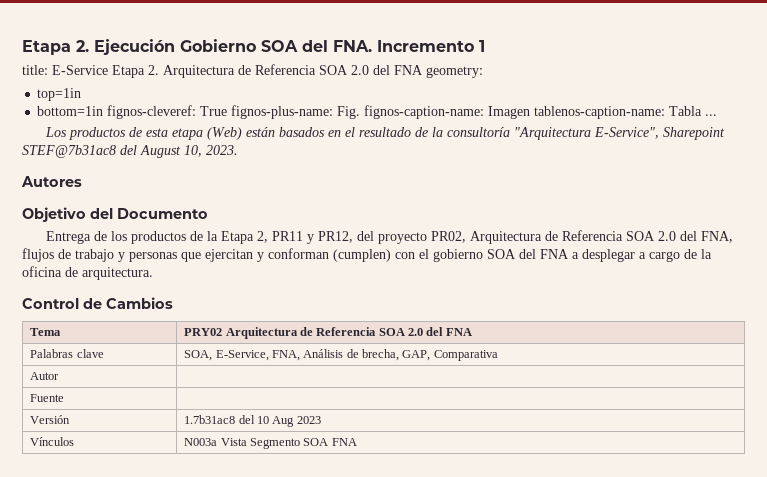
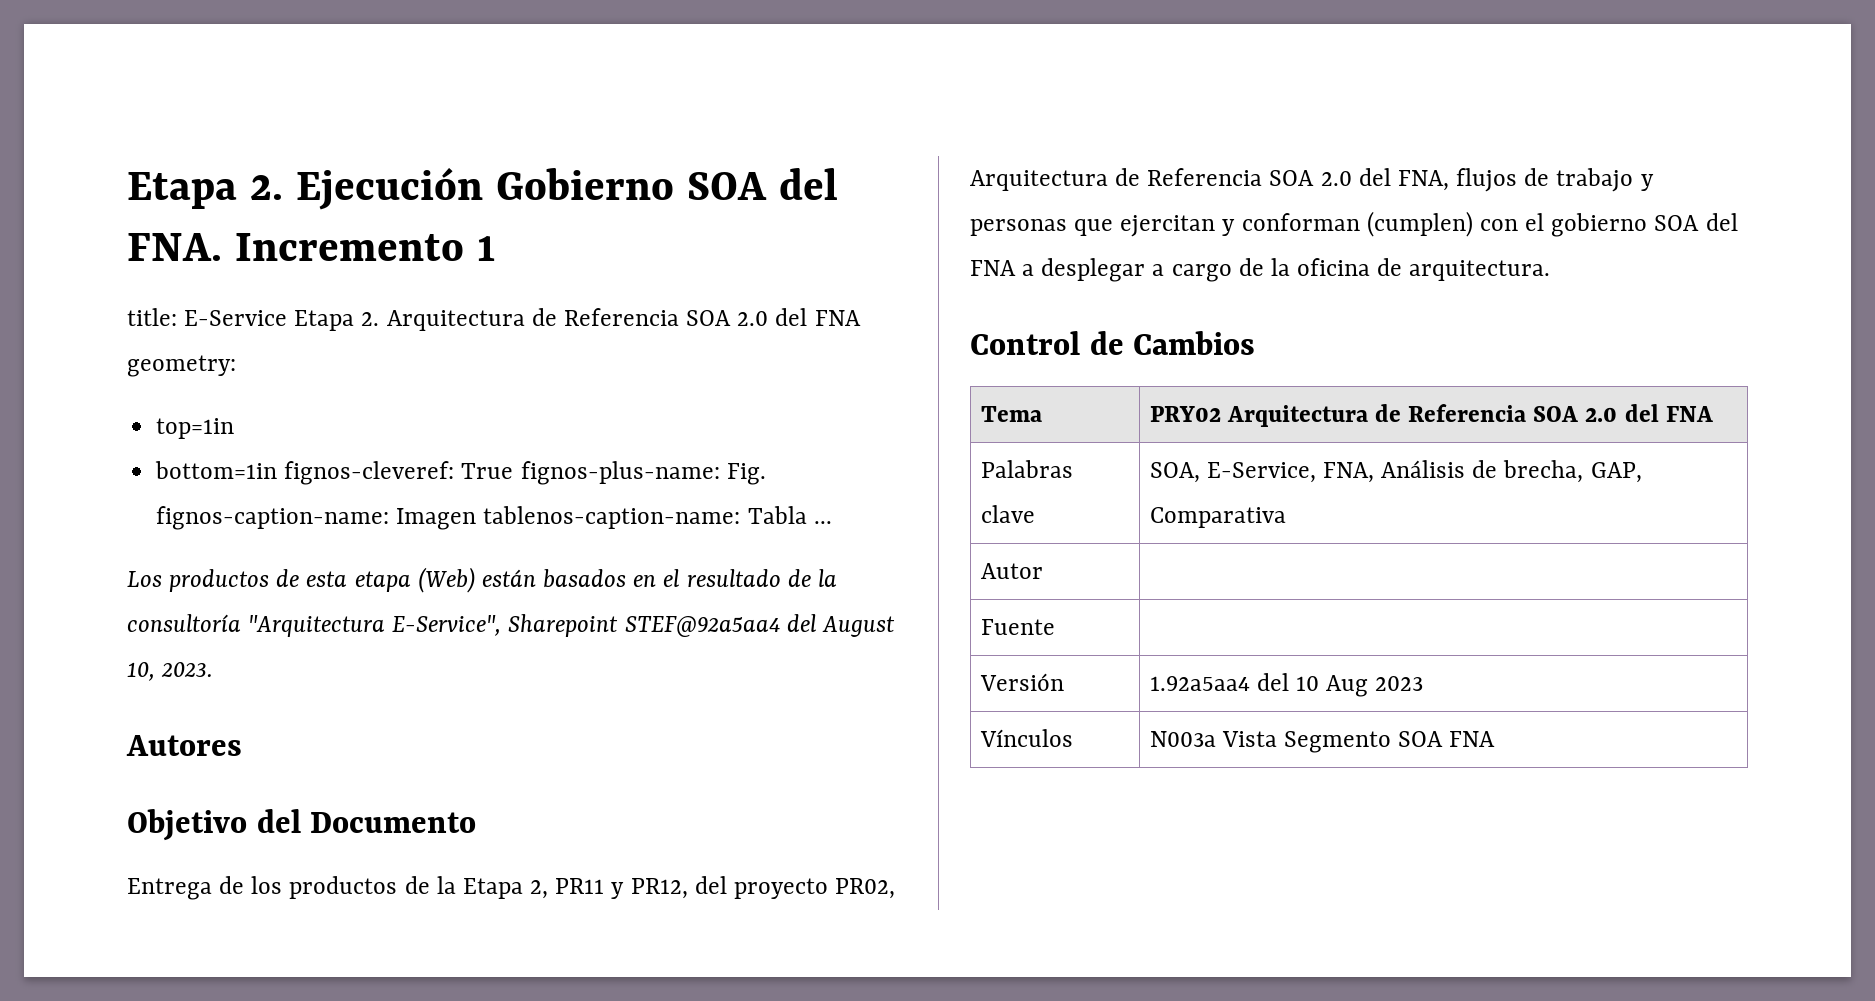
[22,145,116,158] STEF@7b31ac8 -> [624,616,780,637] STEF@92a5aa4
[184,415,236,424] 1.7b31ac8 -> [1149,676,1250,691] 1.92a5aa4

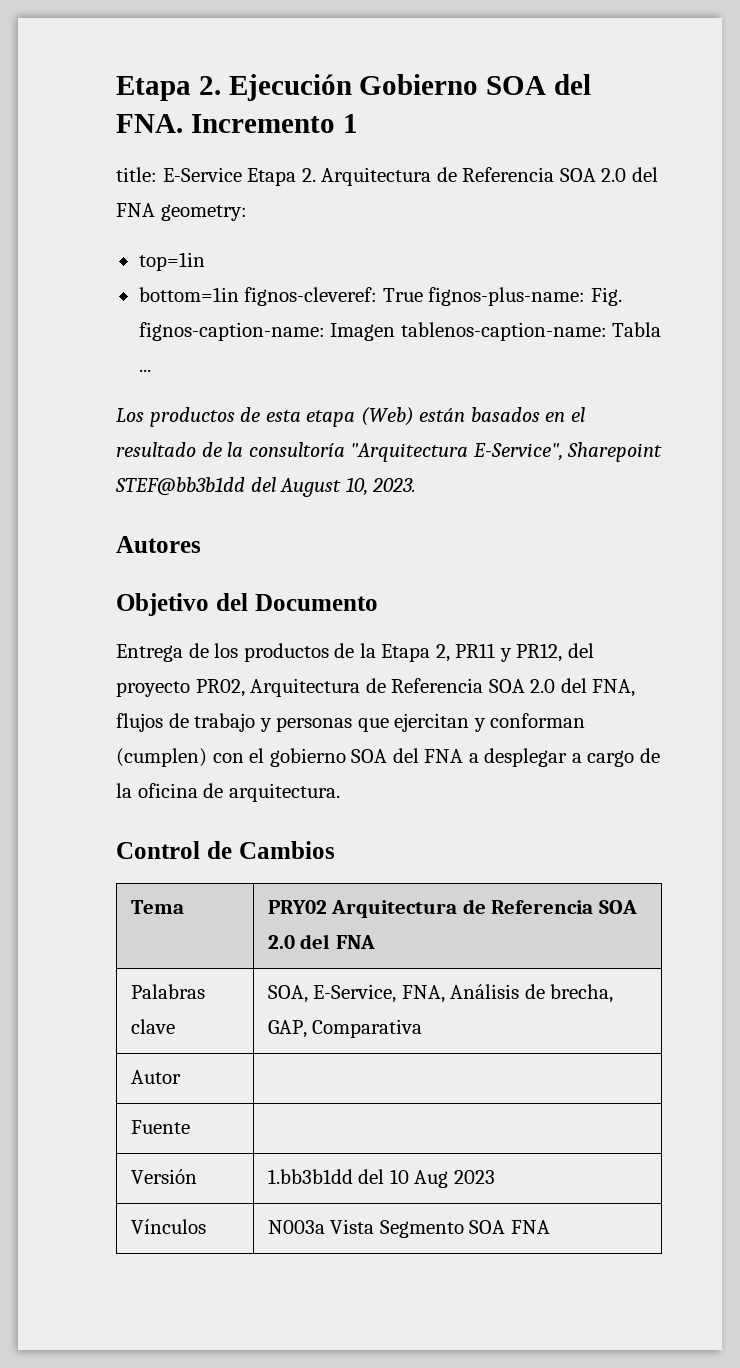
[624,616,780,637] STEF@92a5aa4 -> [115,477,245,496] STEF@bb3b1dd
[1149,676,1250,691] 1.92a5aa4 -> [267,1169,353,1184] 1.bb3b1dd

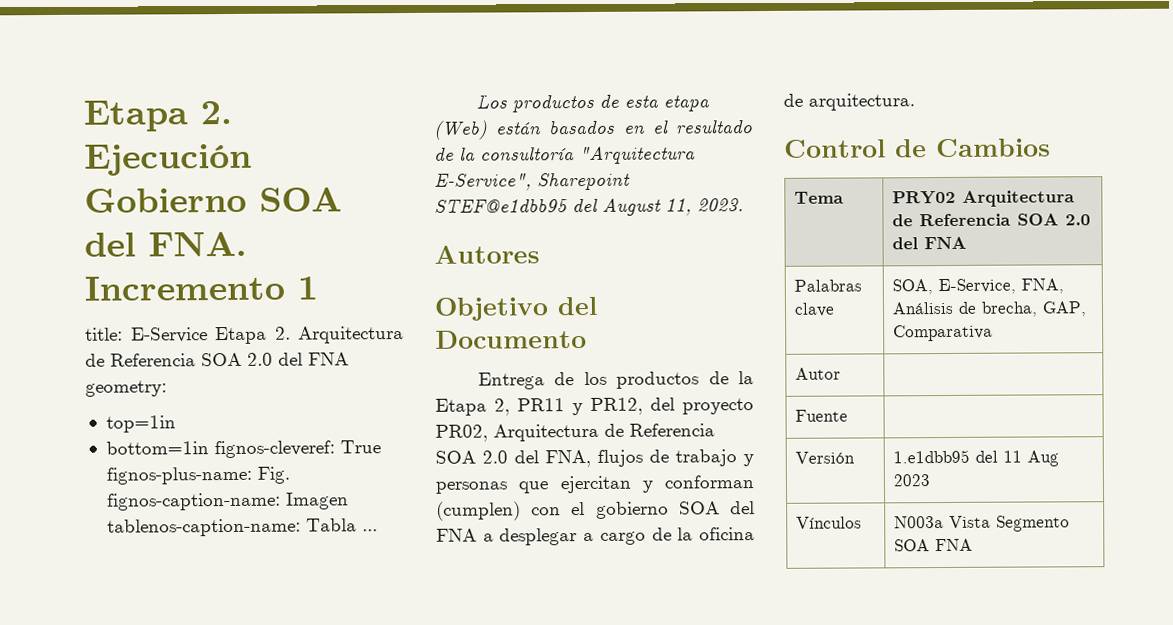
[115,477,245,496] STEF@bb3b1dd -> [434,198,568,213] STEF@e1dbb95
[345,477,368,496] 10, -> [665,198,692,216] 11,
[267,1169,409,1184] 1.bb3b1dd del 10 -> [892,449,1022,464] 1.e1dbb95 del 11

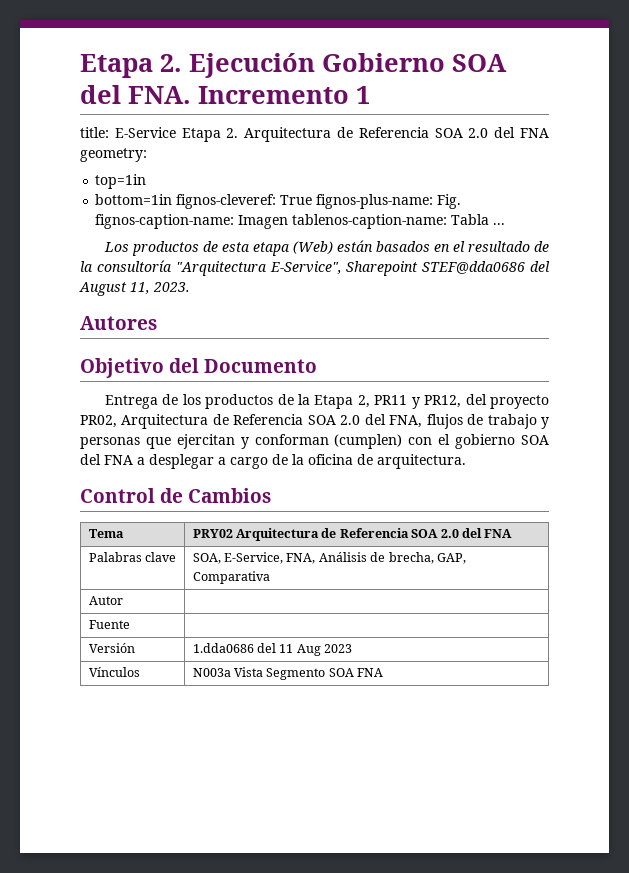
[434,198,568,213] STEF@e1dbb95 -> [422,261,526,274] STEF@dda0686
[892,449,970,464] 1.e1dbb95 -> [192,643,254,653] 1.dda0686

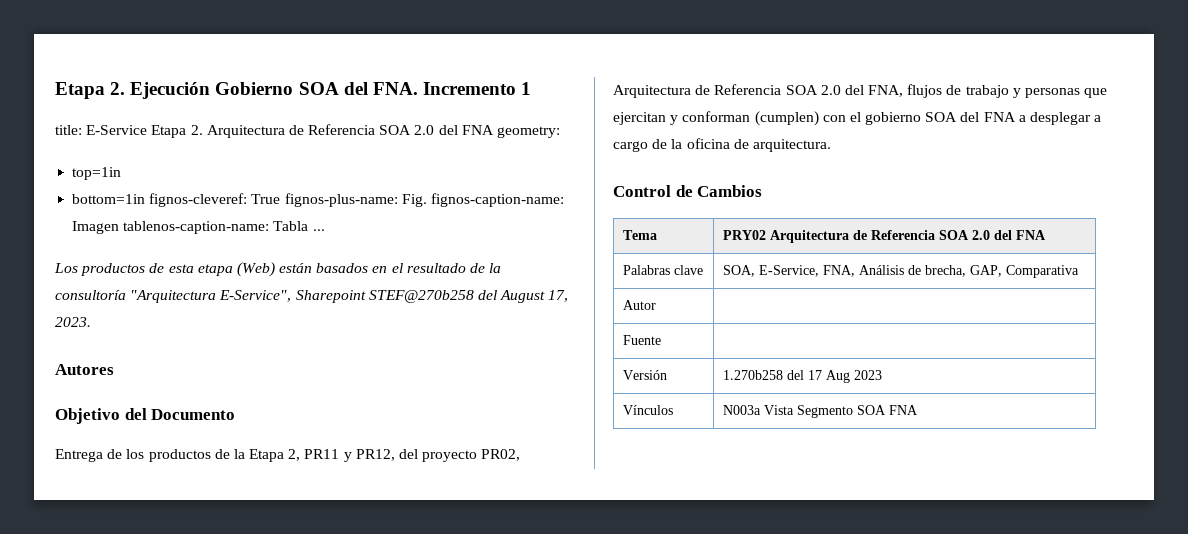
[422,261,526,274] STEF@dda0686 -> [368,290,474,303] STEF@270b258
[130,282,150,295] 11, -> [548,290,569,302] 17,
[192,643,294,653] 1.dda0686 del 11 -> [722,370,822,380] 1.270b258 del 17

